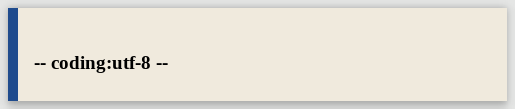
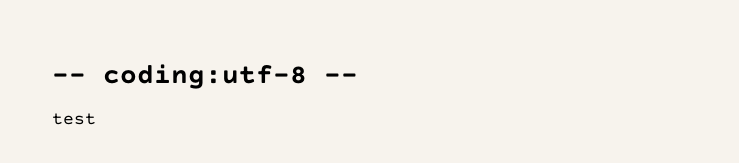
(169, 66) none -> [52,113,96,125] // test

